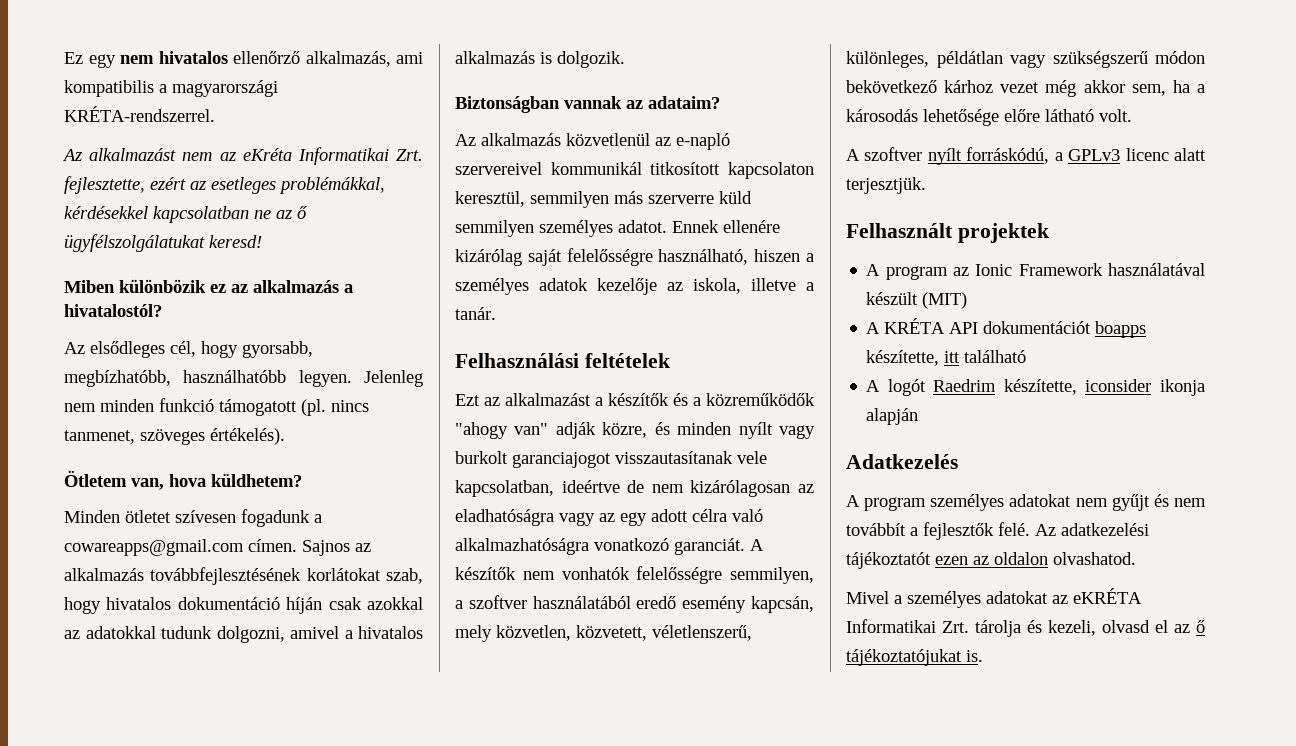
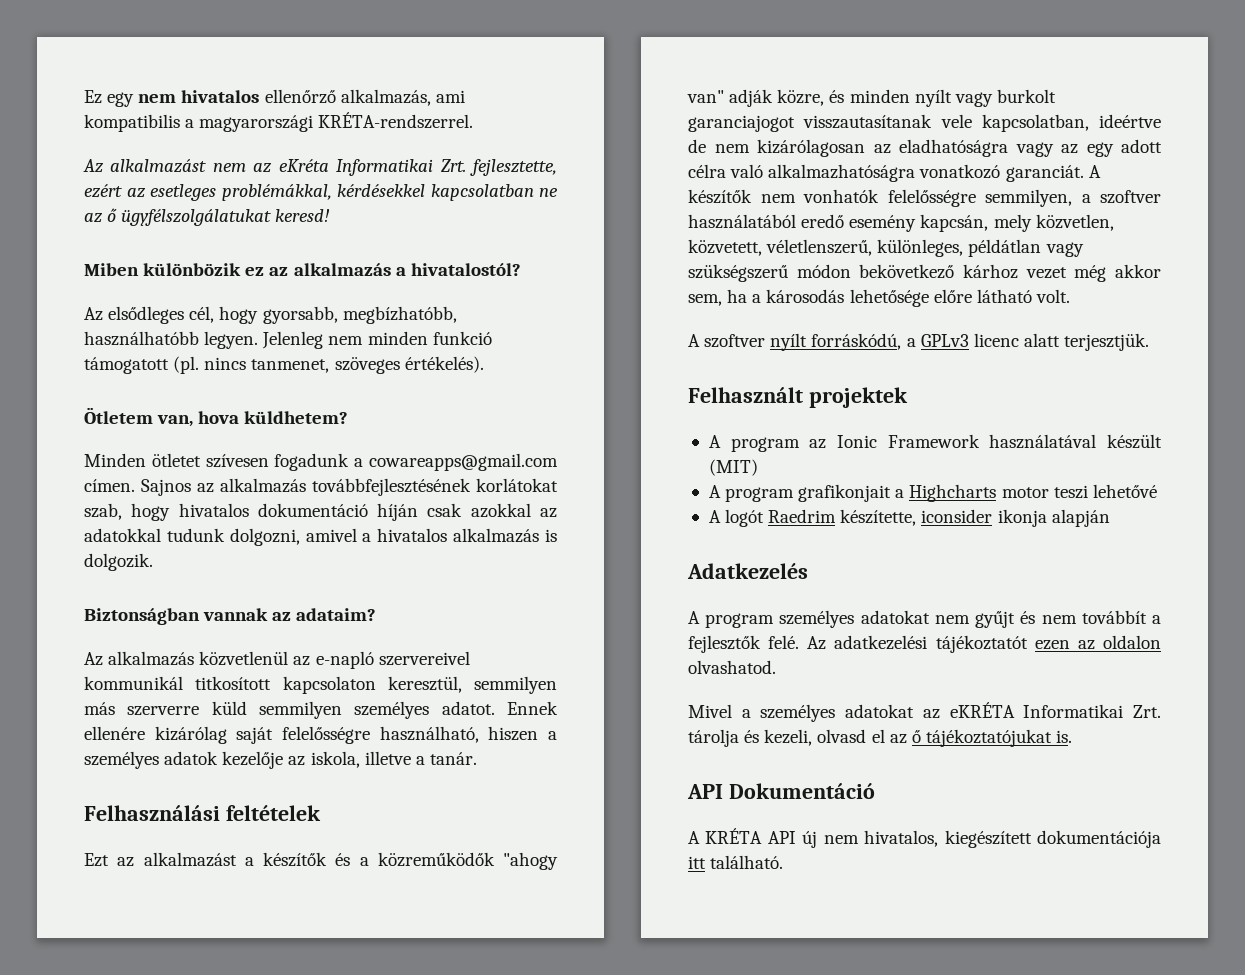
[884,318,1147,338] [866,350,1027,366] KRÉTA API dokumentációt boapps készítette, itt található -> [725,484,1157,502] program grafikonjait a Highcharts motor teszi lehetővé
(983, 656) none -> [687,783,875,799] [688,828,1161,848] [688,855,784,869] // API Dokumentáció // A KRÉTA API új nem hivatalos, kiegészített dokumentációja itt található.

